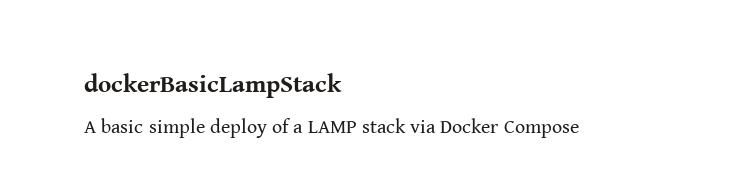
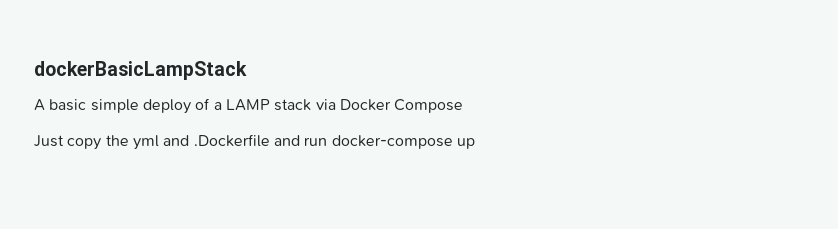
(579, 129) none -> [34,134,475,150] // Just copy the yml and .Dockerfile and run docker-compose up

